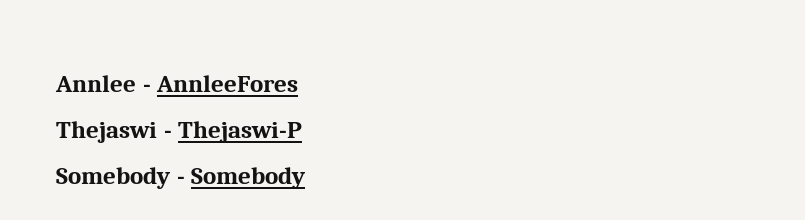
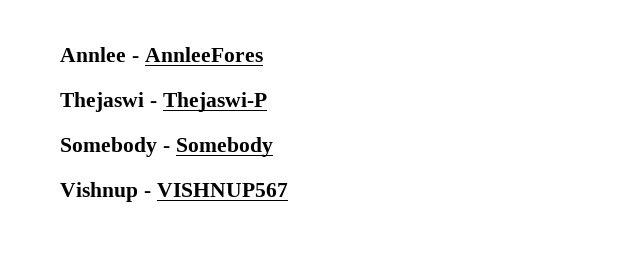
(307, 178) none -> [60,182,288,202] // Vishnup - VISHNUP567

